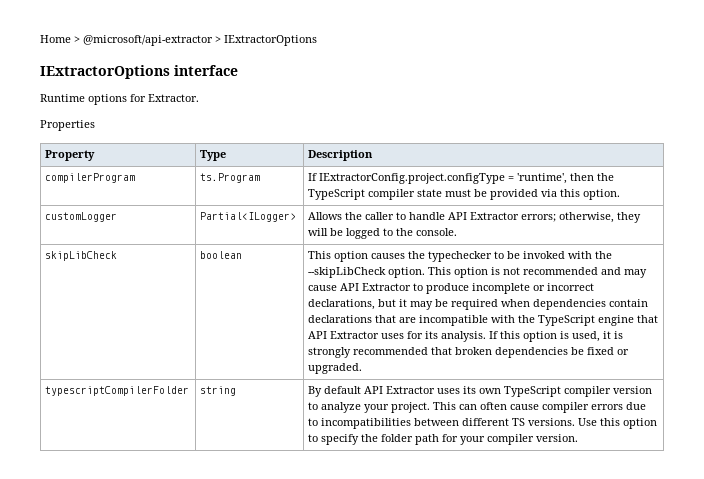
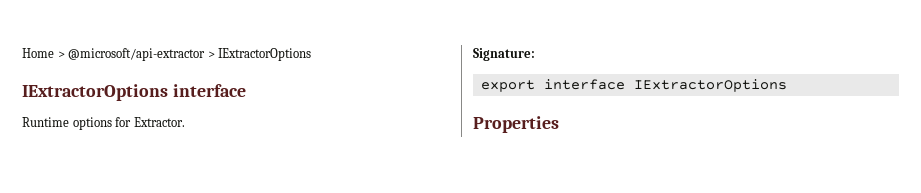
[40,120,95,131] [45,150,96,161] [200,150,227,161] [308,150,374,161] [45,173,136,183] [200,173,261,183] [308,173,615,184] [308,189,621,200] [45,212,118,222] [200,212,297,222] [308,212,642,223] [308,228,458,239] [45,251,118,261] [200,251,243,259] [308,251,613,262] [308,267,648,278] [308,283,595,294] [308,299,649,310] [308,315,659,326] [308,331,624,342] [308,347,630,358] [308,363,363,374] [45,386,190,396] [200,386,237,396] [308,386,653,397] [308,402,647,413] [308,418,658,429] [308,434,579,445] Properties // Property | Type | Description // compilerProgram | ts.Program | If IExtractorConfig.project.configType = 'runtime', then the TypeScript compiler state must be provided via this option. // customLogger | Partial<ILogger> | Allows the caller to handle API Extractor errors; otherwise, they will be logged to the console. // skipLibCheck | boolean | This option causes the typechecker to be invoked with the --skipLibCheck option. This option is not recommended and may cause API Extractor to produce incomplete or incorrect declarations, but it may be required when dependencies contain declarations that are incompatible with the TypeScript engine that API Extractor uses for its analysis. If this option is used, it is strongly recommended that broken dependencies be fixed or upgraded. // typescriptCompilerFolder | string | By default API Extractor uses its own TypeScript compiler version to analyze your project. This can often cause compiler errors due to incompatibilities between different TS versions. Use this option to specify the folder path for your compiler version. -> [473,48,535,61] [480,79,787,92] [473,116,559,133] Signature: // export interface IExtractorOptions // Properties

